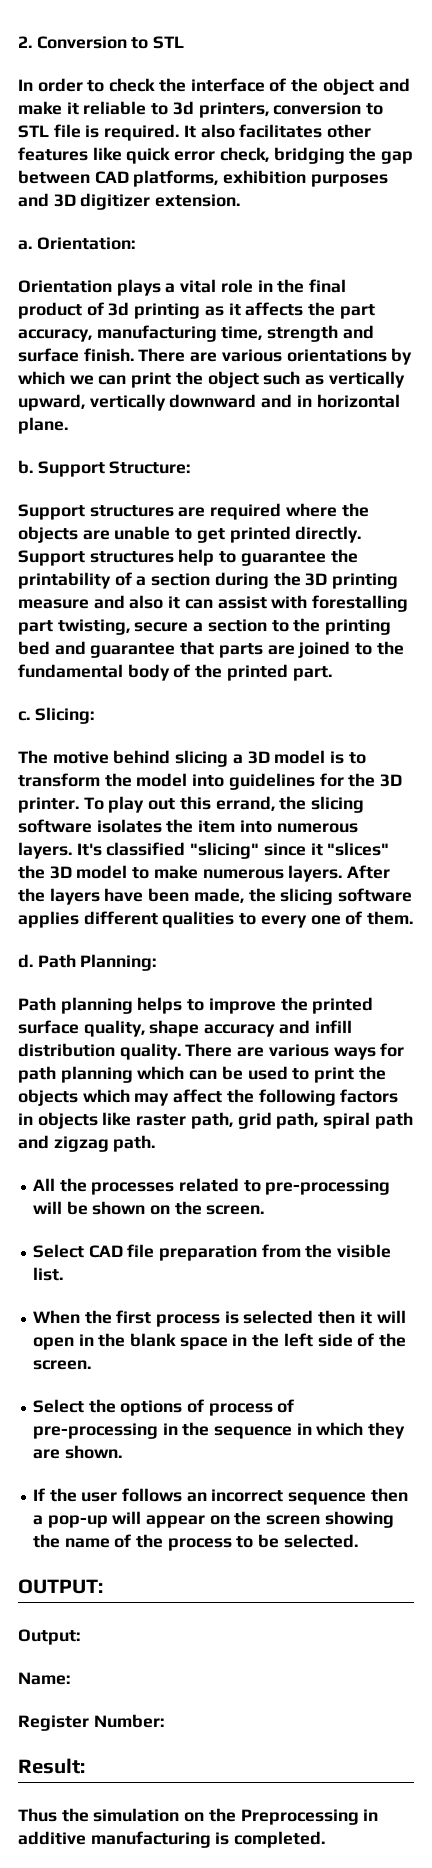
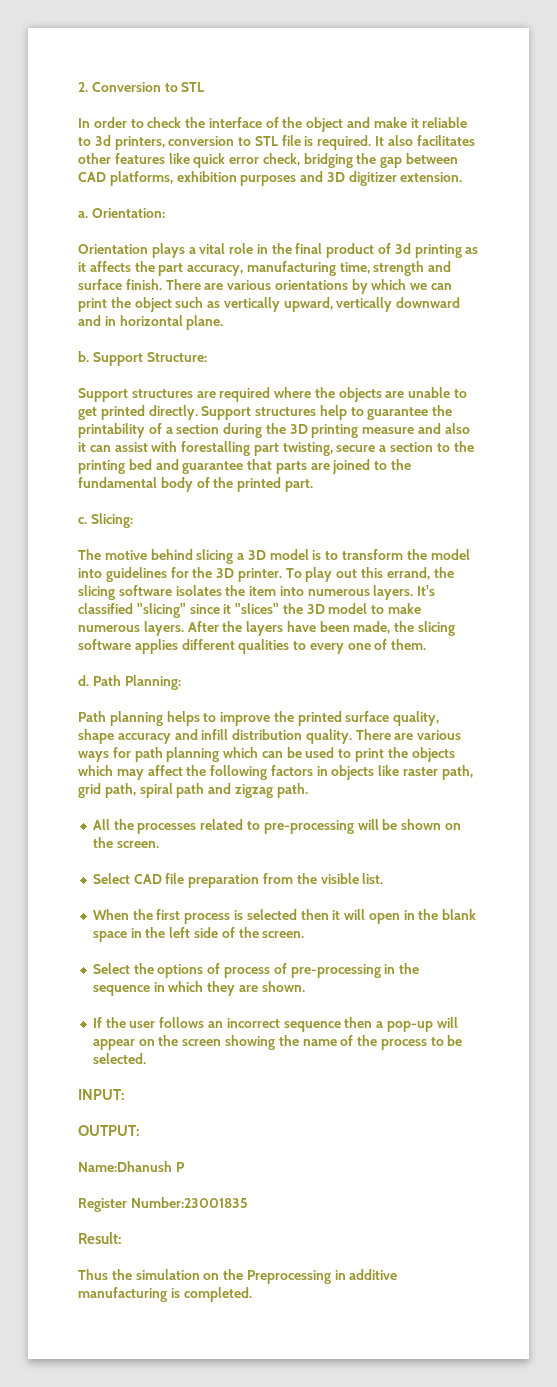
(358, 1541) none -> [78,1089,124,1100] // INPUT:
[18,1629,80,1645] [18,1672,70,1685] Output: // Name: -> [78,1161,185,1172] Name:Dhanush P
[93,1714,164,1728] Number: -> [130,1197,248,1208] Number:23001835

